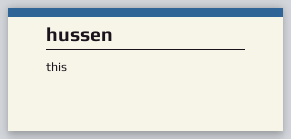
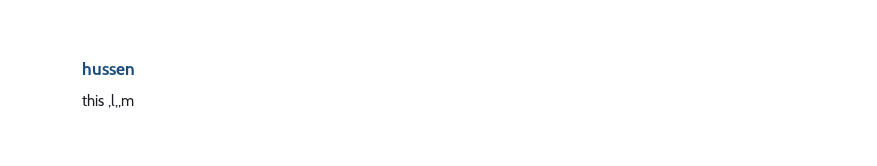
(67, 67) none -> [108,94,135,108] ,l,,m

